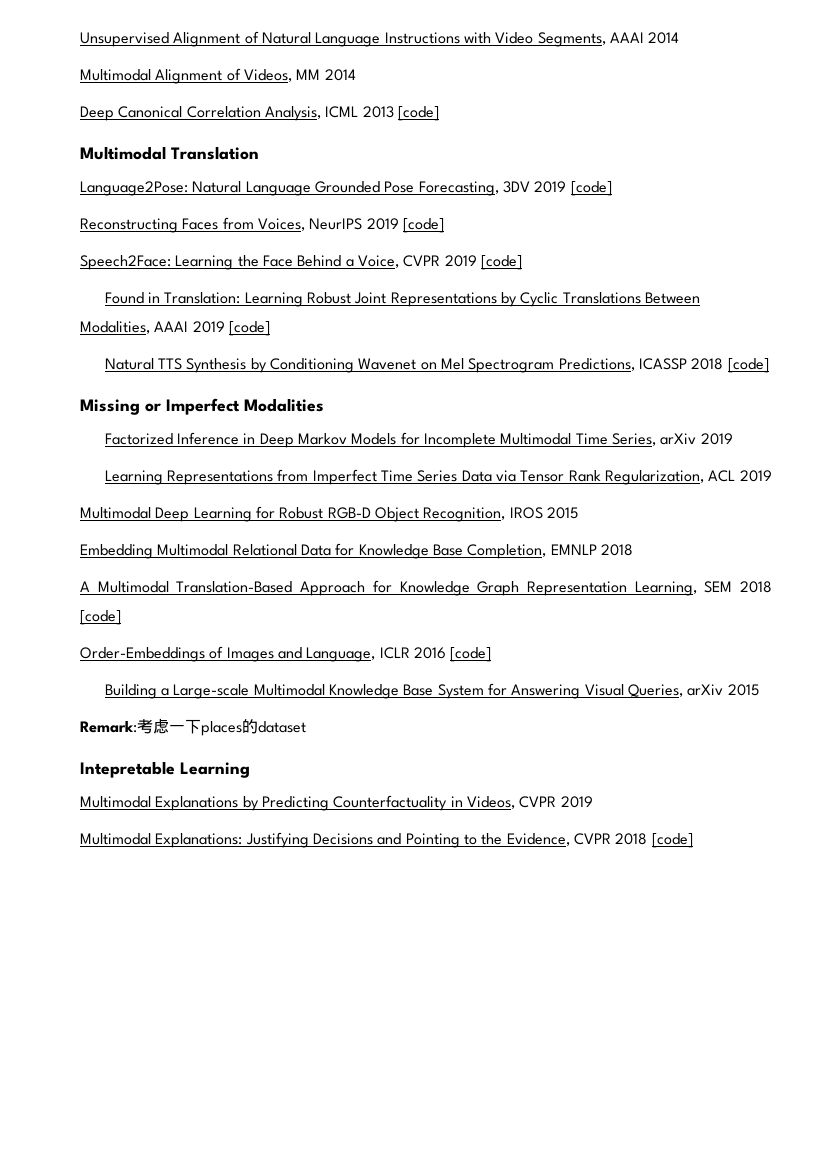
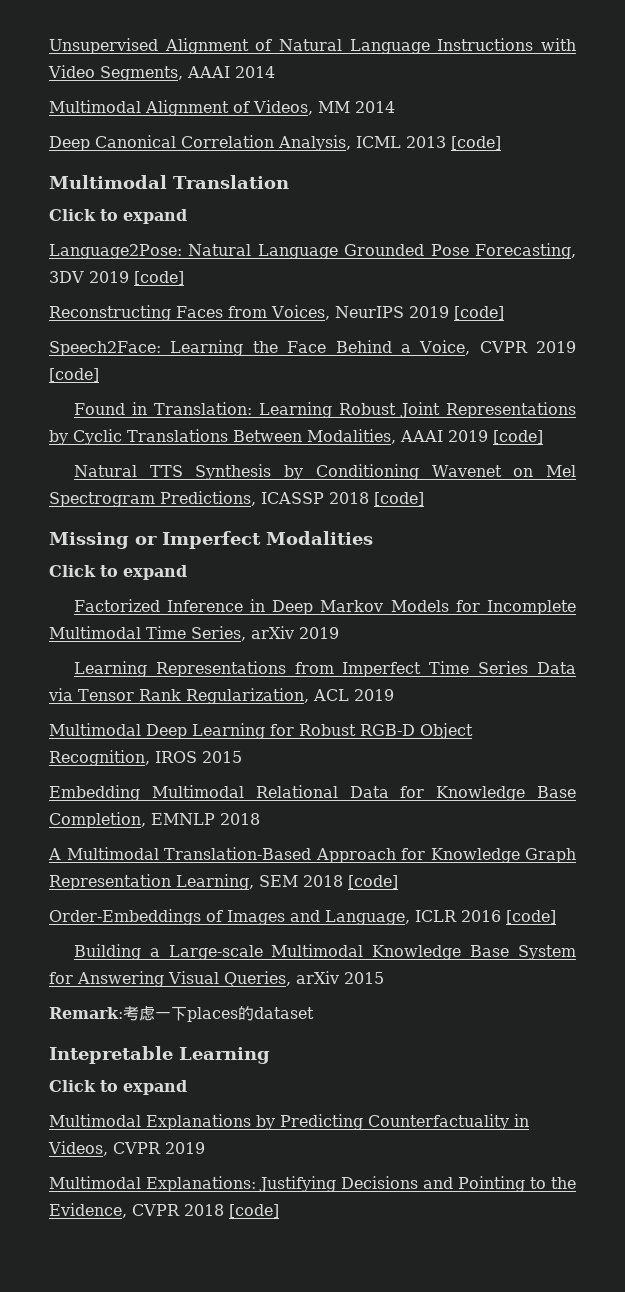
(259, 153) none -> [49,209,187,224] // Click to expand
(324, 405) none -> [49,565,187,580] // Click to expand
(250, 770) none -> [49,1080,187,1095] // Click to expand

